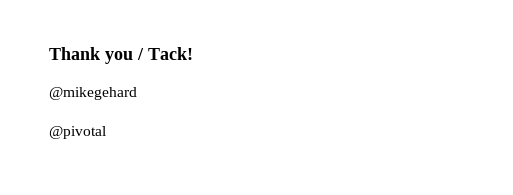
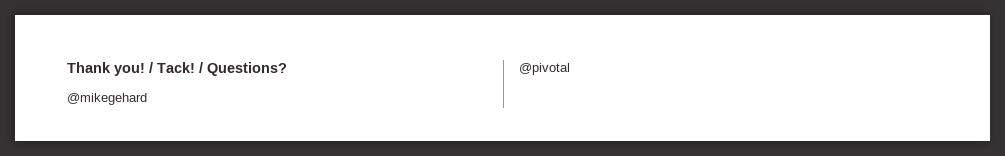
[105,51,133,64] you -> [114,63,145,76] you!
(193, 53) none -> [199,62,287,76] / Questions?

